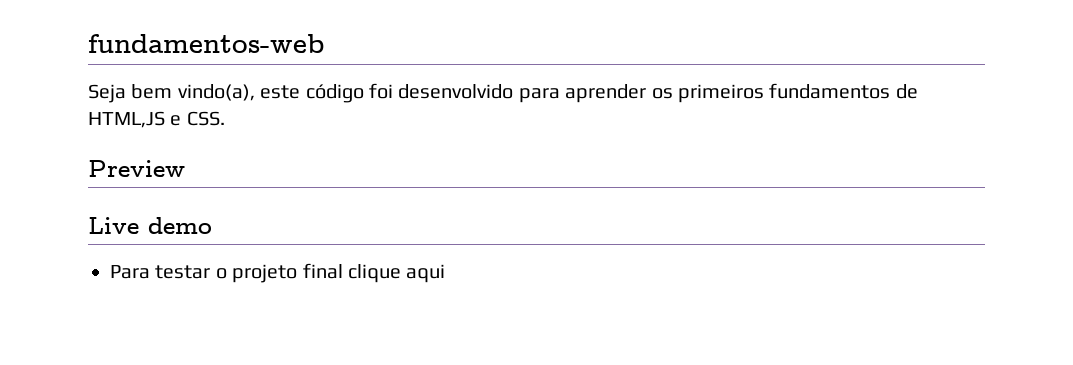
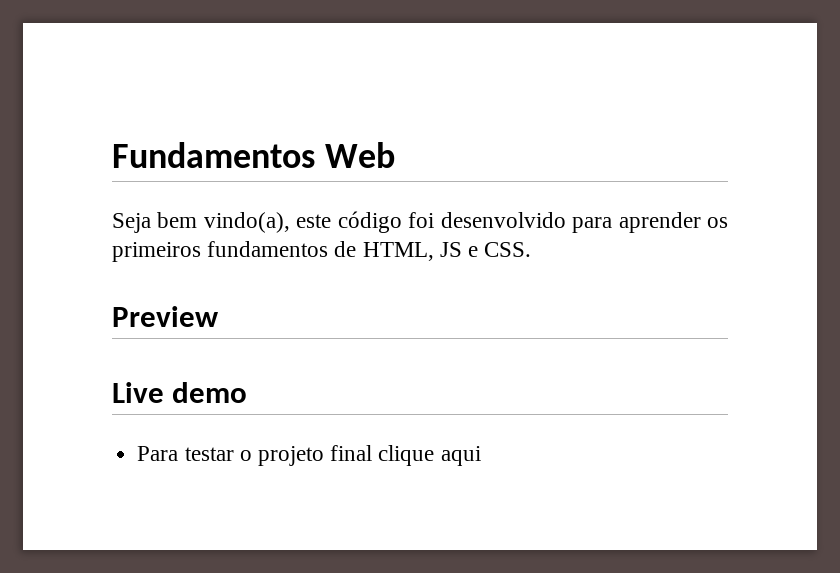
[88,34,324,53] fundamentos-web -> [112,142,395,168] Fundamentos Web
[88,111,165,128] HTML,JS -> [362,242,462,261] HTML, JS

